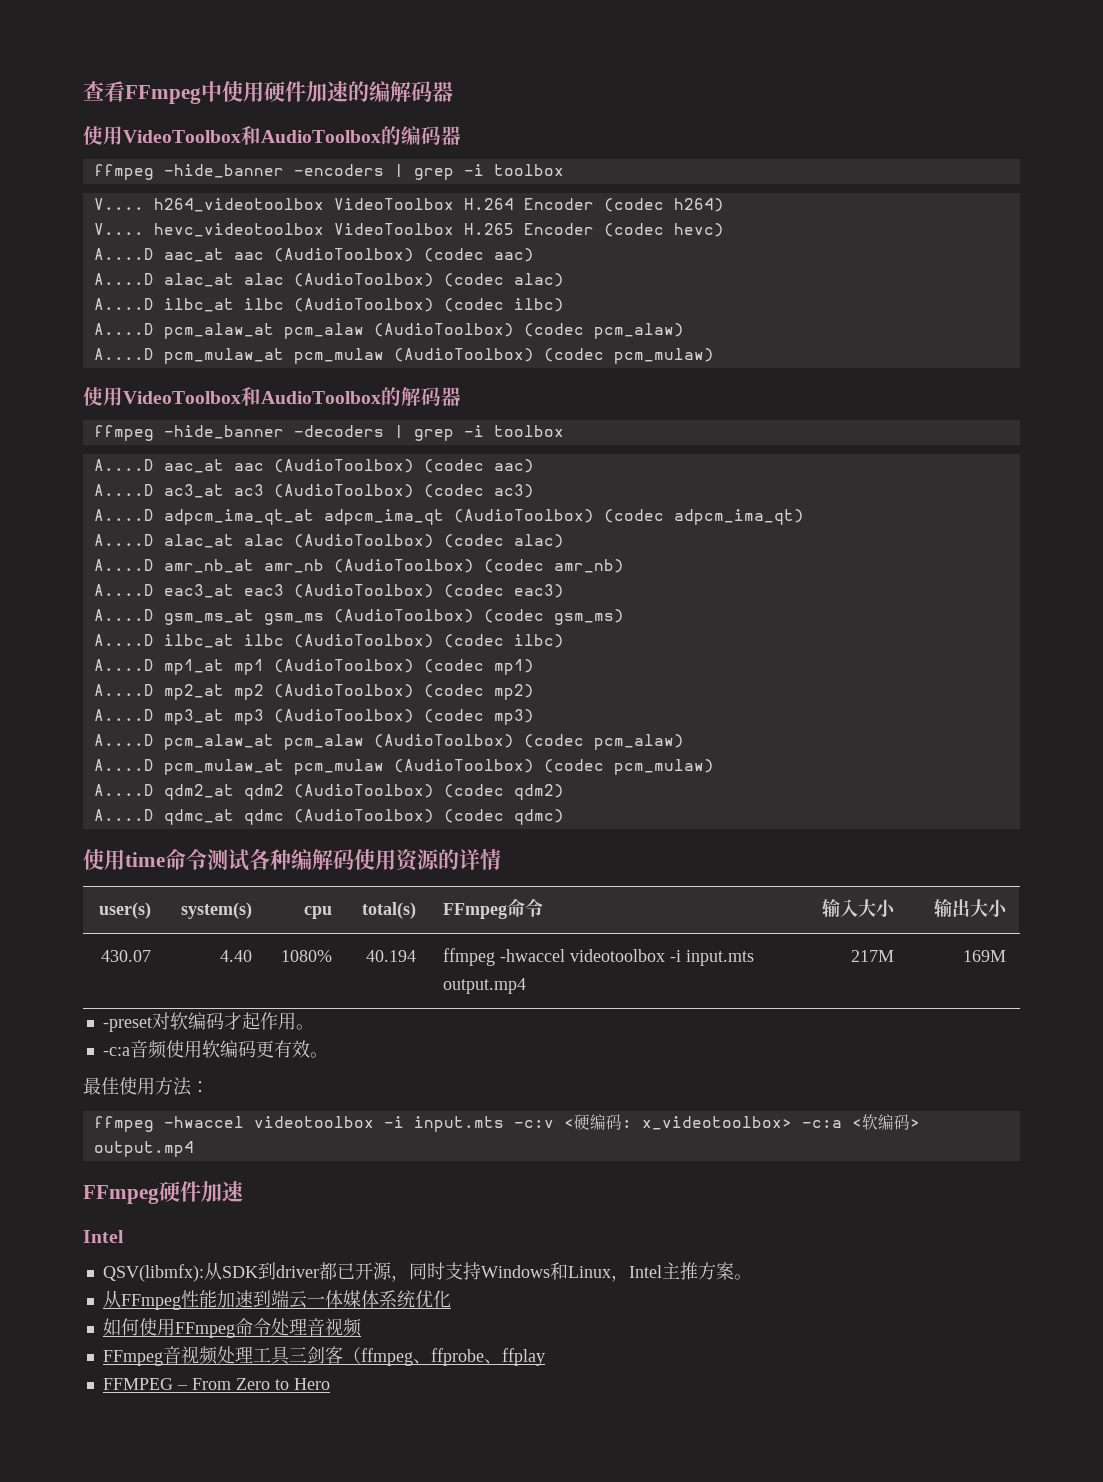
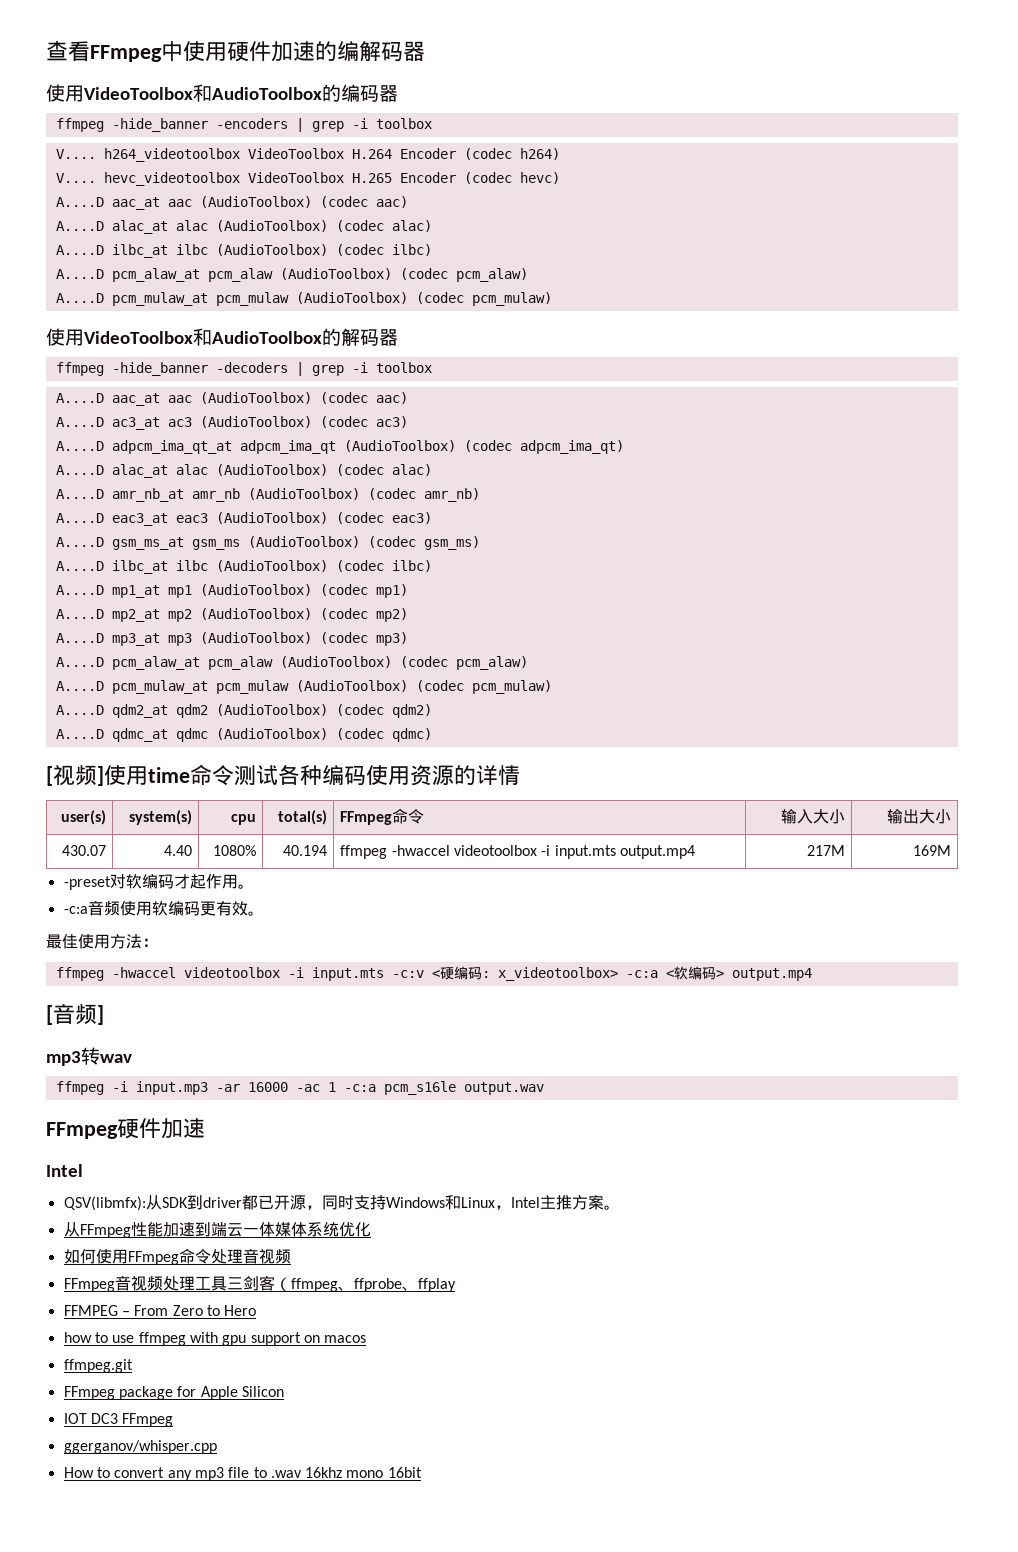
(564, 817) none -> [46,765,104,786] [视频]
[312,849,333,870] 解 -> (344, 775) none
(194, 1149) none -> [46,1004,104,1025] [46,1047,132,1066] [55,1081,544,1095] // [音频] // mp3转wav // ffmpeg -i input.mp3 -ar 16000 -ac 1 -c:a pcm_s16le output.wav
(330, 1384) none -> [63,1332,367,1346] [63,1359,133,1373] [63,1386,284,1400] [63,1413,174,1427] [63,1440,217,1454] [63,1467,422,1481] // how to use ffmpeg with gpu support on macos // ffmpeg.git // FFmpeg package for Apple Silicon // IOT DC3 FFmpeg // ggerganov/whisper.cpp // How to convert any mp3 file to .wav 16khz mono 16bit

